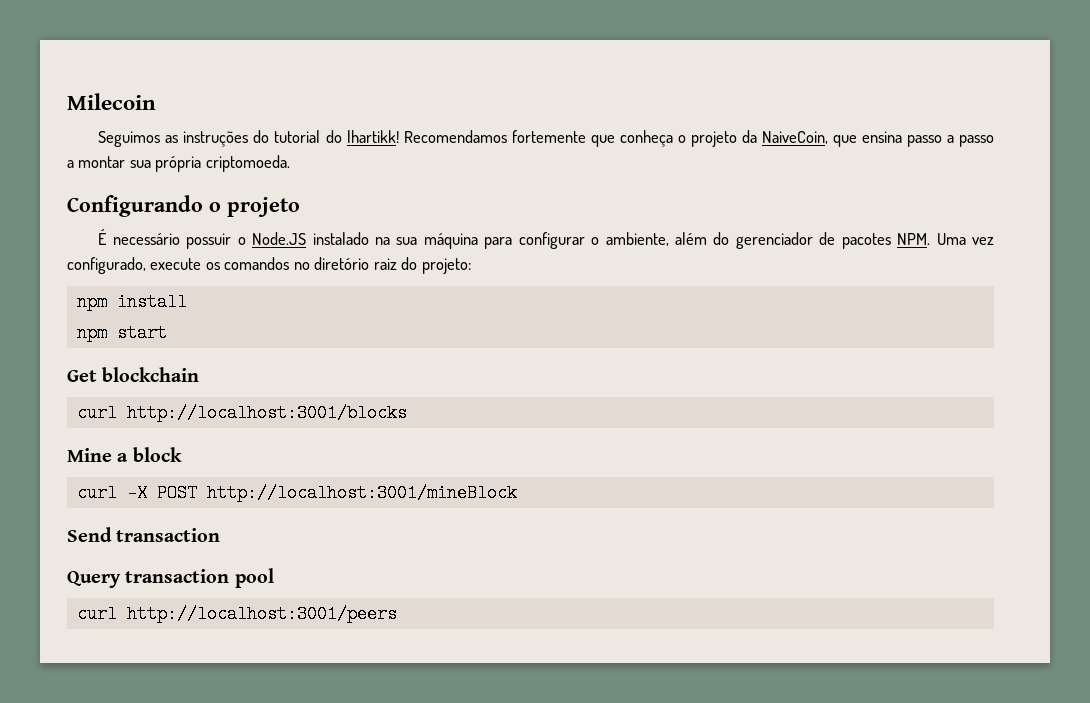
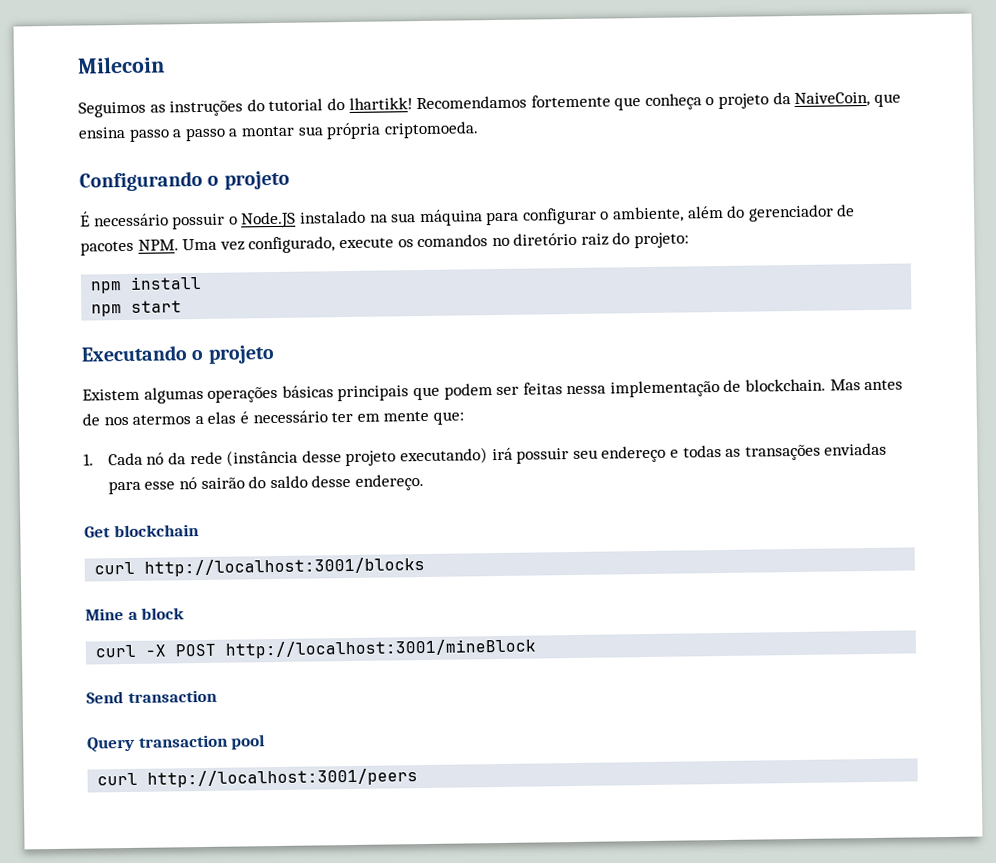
(167, 333) none -> [81,345,275,364] [82,378,904,404] [82,410,464,426] [83,442,888,467] [107,473,425,495] // Executando o projeto // Existem algumas operações básicas principais que podem ser feitas nessa implementação de blockchain. Mas antes de nos atermos a elas é necessário ter em mente que: // 1. Cada nó da rede (instância desse projeto executando) irá possuir seu endereço e todas as transações enviadas para esse nó sairão do saldo desse endereço.

